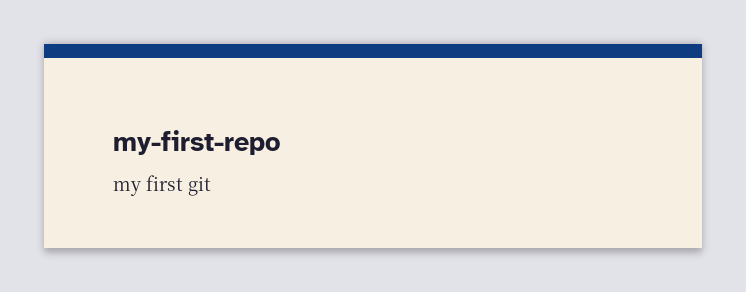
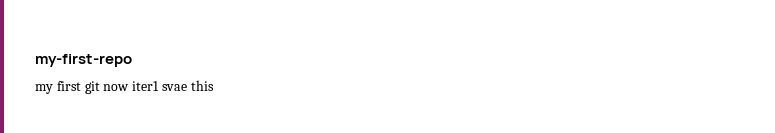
(211, 186) none -> [103,80,214,91] now iter1 svae this

